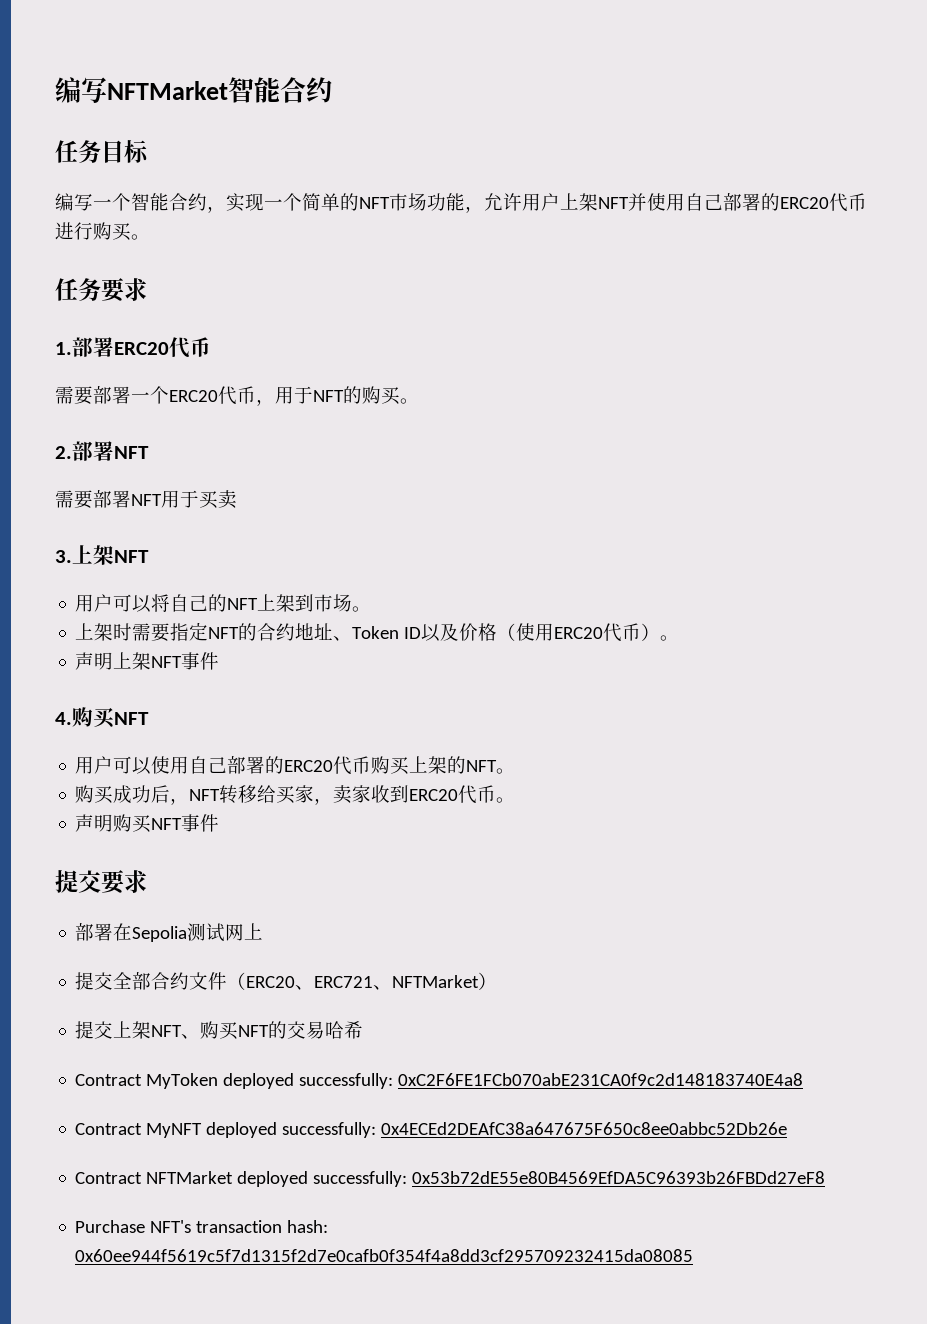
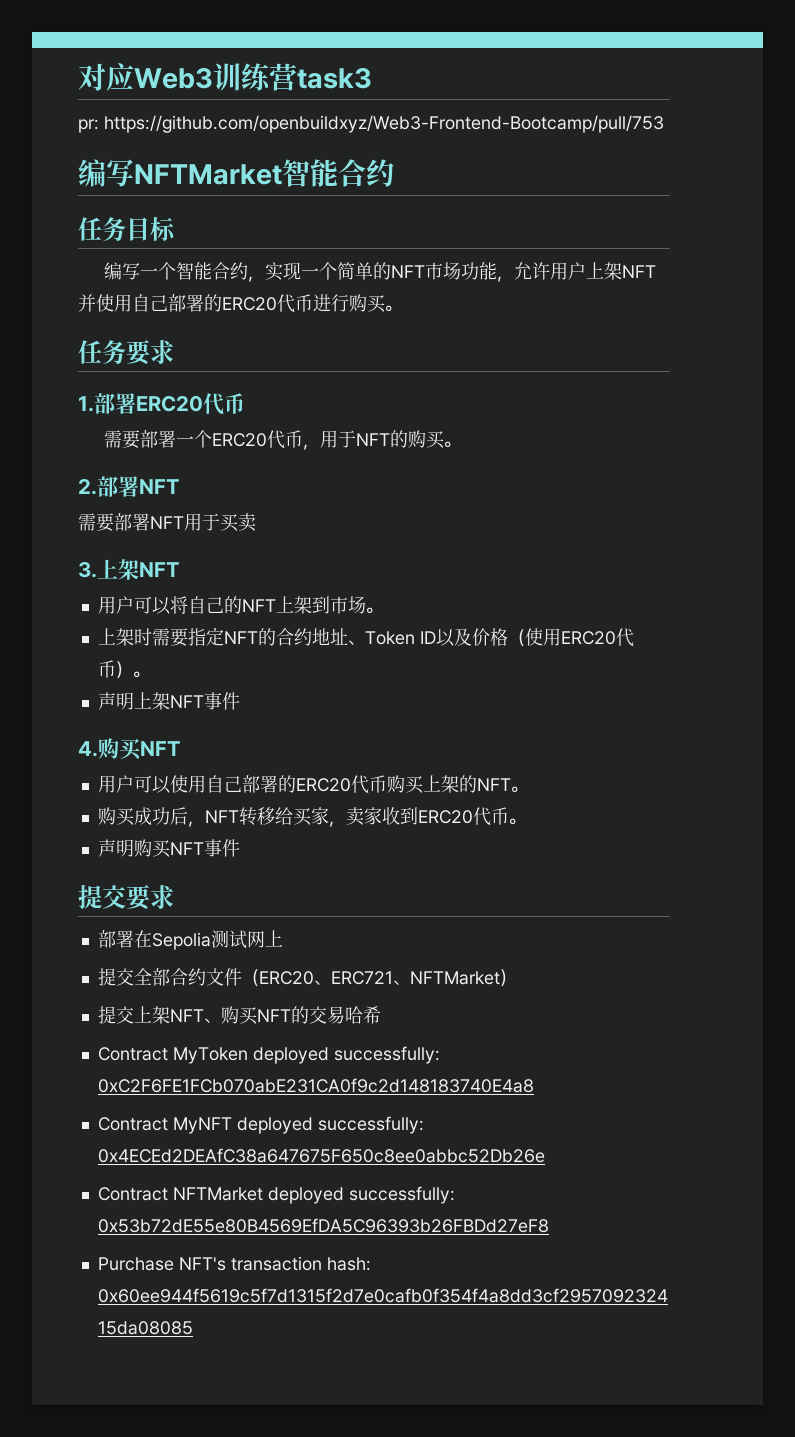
(55, 90) none -> [78,63,372,91] [78,115,664,133] 对应Web3训练营task3 // pr: https://github.com/openbuildxyz/Web3-Frontend-Bootcamp/pull/753 //

